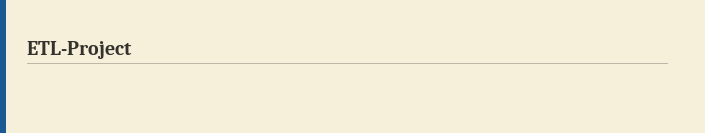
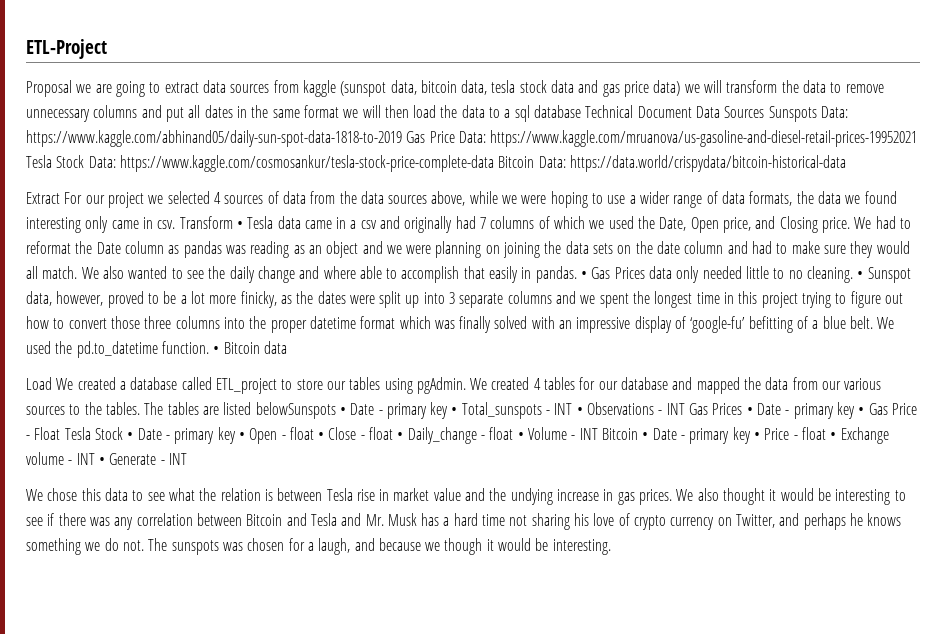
(132, 50) none -> [26,80,884,97] [26,105,848,122] [26,130,918,147] [26,155,846,172] [26,191,897,208] [26,216,911,233] [26,241,910,258] [26,266,911,283] [26,291,903,308] [26,316,895,333] [26,341,287,358] [26,377,882,394] [26,402,917,419] [26,427,889,444] [26,452,187,465] [26,488,906,505] [26,513,902,530] [26,538,611,555] // Proposal we are going to extract data sources from kaggle (sunspot data, bitcoin data, tesla stock data and gas price data) we will transform the data to remove unnecessary columns and put all dates in the same format we will then load the data to a sql database Technical Document Data Sources Sunspots Data: https://www.kaggle.com/abhinand05/daily-sun-spot-data-1818-to-2019 Gas Price Data: https://www.kaggle.com/mruanova/us-gasoline-and-diesel-retail-prices-19952021 Tesla Stock Data: https://www.kaggle.com/cosmosankur/tesla-stock-price-complete-data Bitcoin Data: https://data.world/crispydata/bitcoin-historical-data // Extract For our project we selected 4 sources of data from the data sources above, while we were hoping to use a wider range of data formats, the data we found interesting only came in csv. Transform • Tesla data came in a csv and originally had 7 columns of which we used the Date, Open price, and Closing price. We had to reformat the Date column as pandas was reading as an object and we were planning on joining the data sets on the date column and had to make sure they would all match. We also wanted to see the daily change and where able to accomplish that easily in pandas. • Gas Prices data only needed little to no cleaning. • Sunspot data, however, proved to be a lot more finicky, as the dates were split up into 3 separate columns and we spent the longest time in this project trying to figure out how to convert those three columns into the proper datetime format which was finally solved with an impressive display of ‘google-fu’ befitting of a blue belt. We used the pd.to_datetime function. • Bitcoin data // Load We created a database called ETL_project to store our tables using pgAdmin. We created 4 tables for our database and mapped the data from our various sources to the tables. The tables are listed belowSunspots • Date - primary key • Total_sunspots - INT • Observations - INT Gas Prices • Date - primary key • Gas Price - Float Tesla Stock • Date - primary key • Open - float • Close - float • Daily_change - float • Volume - INT Bitcoin • Date - primary key • Price - float • Exchange volume - INT • Generate - INT // We chose this data to see what the relation is between Tesla rise in market value and the undying increase in gas prices. We also thought it would be interesting to see if there was any correlation between Bitcoin and Tesla and Mr. Musk has a hard time not sharing his love of crypto currency on Twitter, and perhaps he knows something we do not. The sunspots was chosen for a laugh, and because we though it would be interesting.

